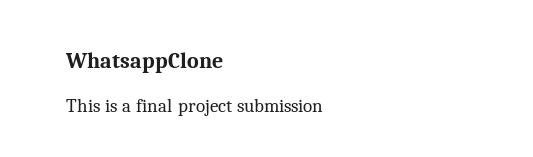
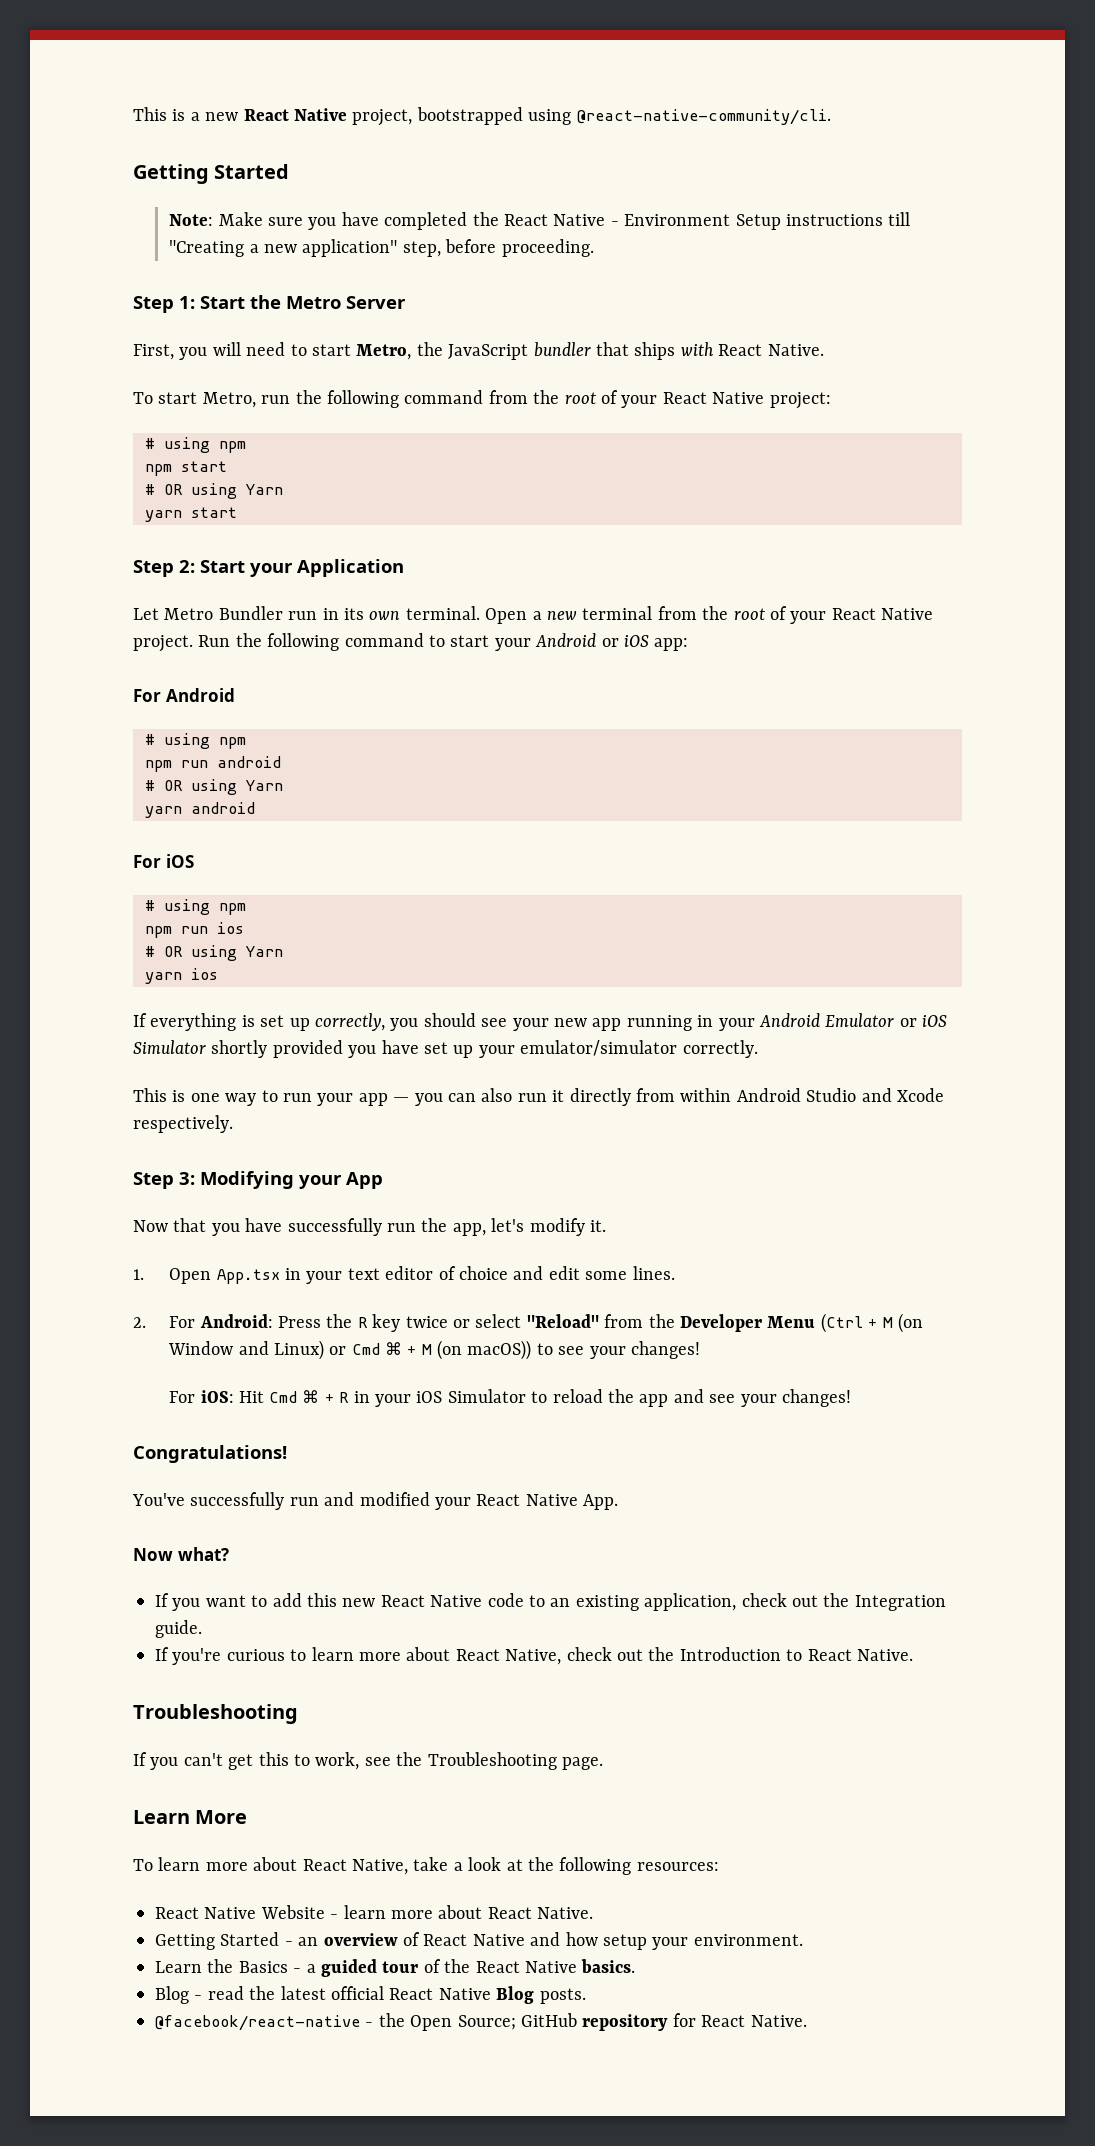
[65,52,223,73] [66,98,323,116] WhatsappClone // This is a final project submission -> [133,107,831,126] [133,164,290,184] [169,212,911,230] [169,239,594,257] [133,295,406,313] [133,342,824,360] [133,390,831,409] [145,437,246,453] [145,461,227,476] [145,483,283,499] [145,507,237,522] [133,559,404,577] [133,606,934,624] [133,633,689,652] [133,688,235,702] [145,733,246,749] [145,756,281,772] [145,779,283,795] [145,802,255,818] [133,854,194,868] [145,899,246,915] [145,922,244,938] [145,945,283,961] [145,968,218,984] [133,1013,948,1031] [133,1040,758,1058] [133,1088,944,1106] [133,1115,233,1133] [133,1171,383,1189] [133,1218,606,1236] [133,1266,675,1284] [133,1313,923,1333] [168,1340,700,1360] [169,1389,851,1407] [133,1445,287,1463] [132,1492,619,1510] [133,1547,229,1561] [155,1593,946,1611] [155,1620,202,1638] [155,1647,913,1665] [133,1704,298,1724] [133,1752,603,1770] [133,1810,248,1824] [133,1857,719,1875] [155,1905,594,1919] [155,1932,803,1950] [155,1959,636,1977] [155,1986,586,2004] [155,2013,807,2031] This is a new React Native project, bootstrapped using @react-native-community/cli. // Getting Started // Note: Make sure you have completed the React Native - Environment Setup instructions till "Creating a new application" step, before proceeding. // Step 1: Start the Metro Server // First, you will need to start Metro, the JavaScript bundler that ships with React Native. // To start Metro, run the following command from the root of your React Native project: // # using npm // npm start // # OR using Yarn // yarn start // Step 2: Start your Application // Let Metro Bundler run in its own terminal. Open a new terminal from the root of your React Native project. Run the following command to start your Android or iOS app: // For Android // # using npm // npm run android // # OR using Yarn // yarn android // For iOS // # using npm // npm run ios // # OR using Yarn // yarn ios // If everything is set up correctly, you should see your new app running in your Android Emulator or iOS Simulator shortly provided you have set up your emulator/simulator correctly. // This is one way to run your app — you can also run it directly from within Android Studio and Xcode respectively. // Step 3: Modifying your App // Now that you have successfully run the app, let's modify it. // 1. Open App.tsx in your text editor of choice and edit some lines. // 2. For Android: Press the R key twice or select "Reload" from the Developer Menu (Ctrl + M (on Window and Linux) or Cmd ⌘ + M (on macOS)) to see your changes! // For iOS: Hit Cmd ⌘ + R in your iOS Simulator to reload the app and see your changes! // Congratulations! // You've successfully run and modified your React Native App. // Now what? // If you want to add this new React Native code to an existing application, check out the Integration guide. // If you're curious to learn more about React Native, check out the Introduction to React Native. // Troubleshooting // If you can't get this to work, see the Troubleshooting page. // Learn More // To learn more about React Native, take a look at the following resources: // React Native Website - learn more about React Native. // Getting Started - an overview of React Native and how setup your environment. // Learn the Basics - a guided tour of the React Native basics. // Blog - read the latest official React Native Blog posts. // @facebook/react-native - the Open Source; GitHub repository for React Native.

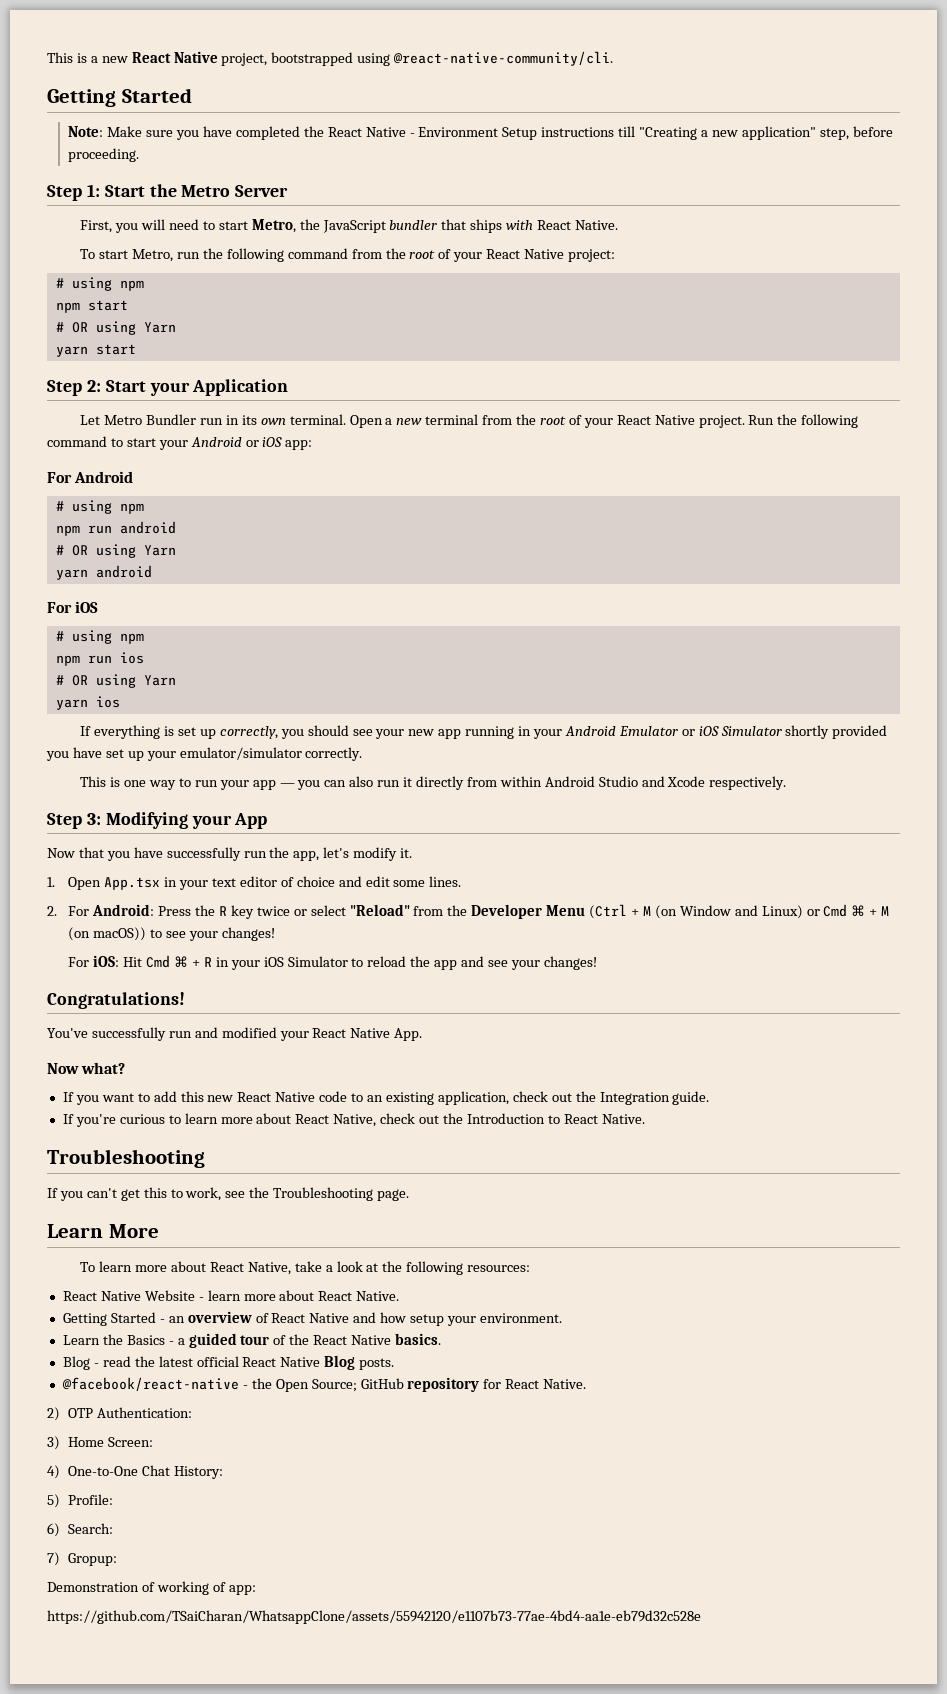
(807, 2021) none -> [47,1407,193,1421] [47,1436,154,1450] [47,1465,224,1479] [47,1494,114,1508] [47,1523,114,1537] [47,1552,118,1566] [47,1581,256,1595] [47,1610,701,1624] // 2) OTP Authentication: // 3) Home Screen: // 4) One-to-One Chat History: // 5) Profile: // 6) Search: // 7) Gropup: // Demonstration of working of app: // https://github.com/TSaiCharan/WhatsappClone/assets/55942120/e1107b73-77ae-4bd4-aa1e-eb79d32c528e

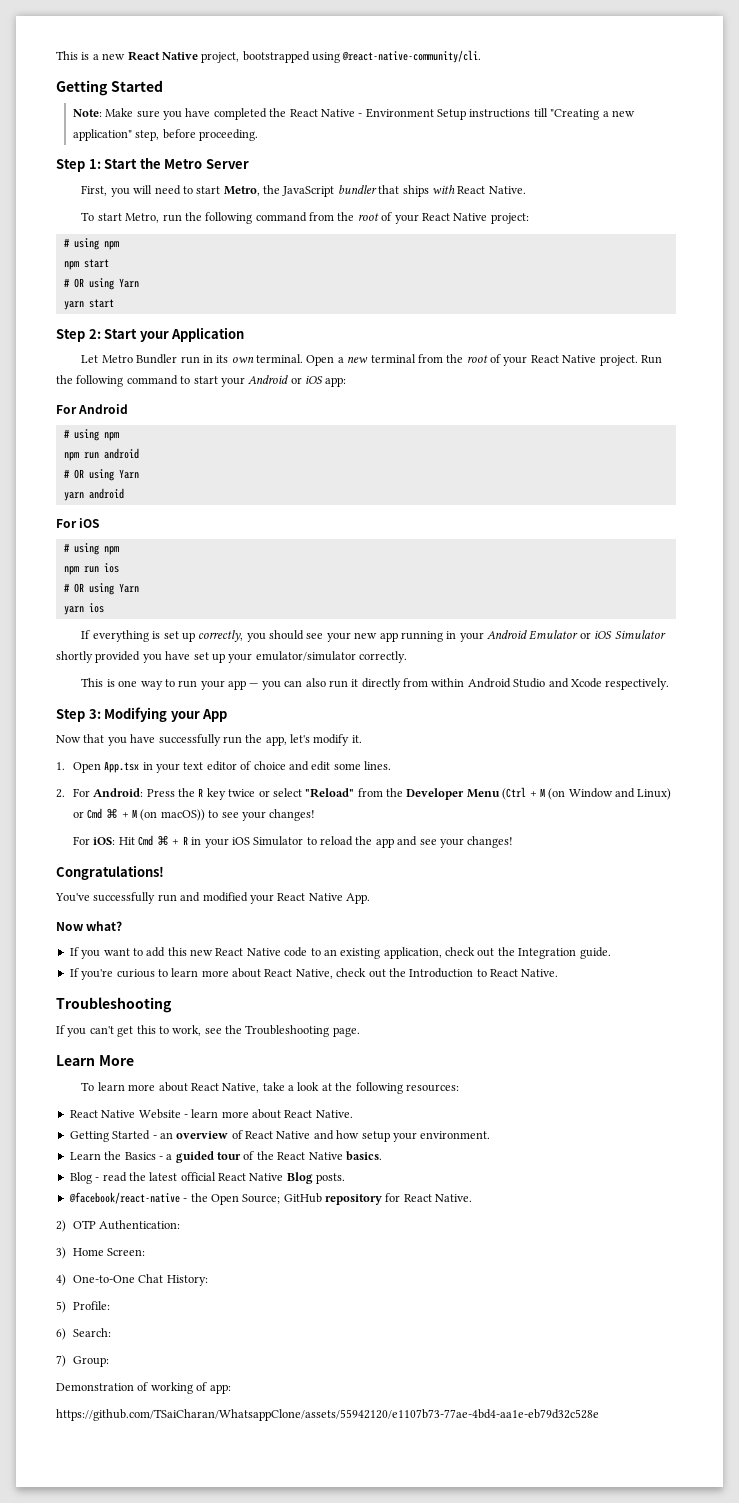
[68,1553,118,1566] Gropup: -> [72,1356,109,1367] Group:

